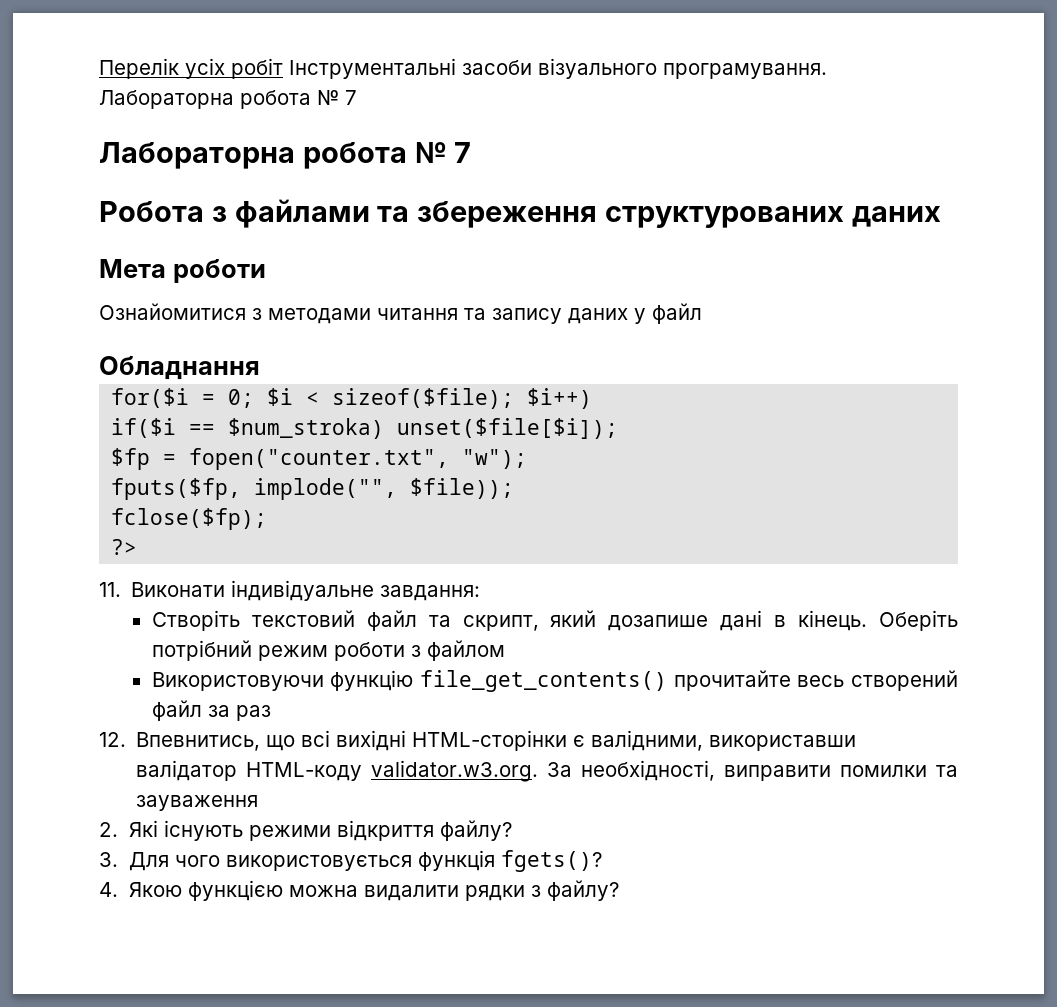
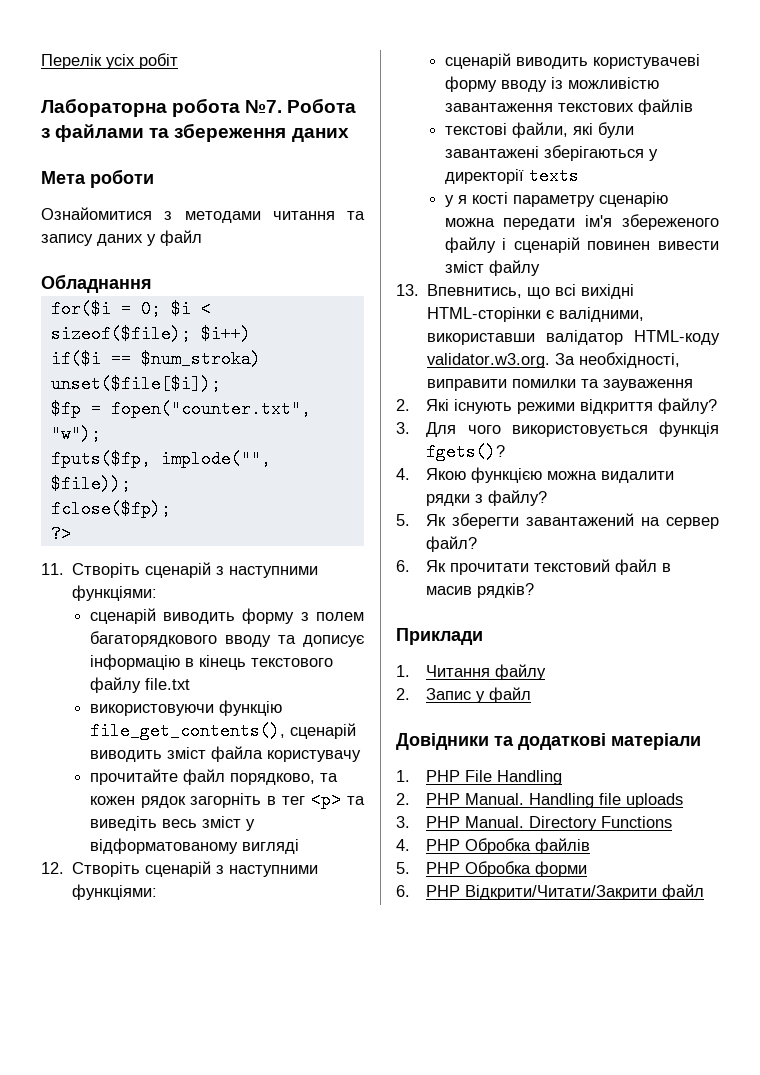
[289,58,827,79] [99,90,357,109] [99,142,472,169] Інструментальні засоби візуального програмування. Лабораторна робота № 7 // Лабораторна робота № 7 // -> [41,98,283,117] // Лабораторна робота №7.
[605,206,845,228] структурованих -> (287, 132) none
[131,580,481,601] [151,610,959,631] [151,640,505,661] [151,670,958,692] [151,700,271,721] [99,732,126,747] Виконати індивідуальне завдання: // Створіть текстовий файл та скрипт, який дозапише дані в кінець. Оберіть потрібний режим роботи з файлом // Використовуючи функцію file_get_contents() прочитайте весь створений файл за раз // 12. -> [72,562,319,578] [72,585,158,601] [89,608,364,624] [89,631,364,647] [89,654,333,670] [89,677,190,693] [89,700,282,716] [89,722,356,740] [89,746,361,762] [89,769,338,785] [89,791,366,809] [89,816,255,831] [89,838,299,854] [41,861,319,877] [72,884,158,900] [444,53,700,69] [444,76,659,92] [444,99,693,115] [444,122,634,138] [444,145,658,161] [444,167,579,185] [444,192,668,207] [444,214,719,230] [444,237,719,253] [444,260,540,276] [396,284,419,296] Створіть сценарій з наступними функціями: // сценарій виводить форму з полем багаторядкового вводу та дописує інформацію в кінець текстового файлу file.txt // використовуючи функцію file_get_contents(), сценарій виводить зміст файла користувачу // прочитайте файл порядково, та кожен рядок загорніть в тег <p> та виведіть весь зміст у відформатованому вигляді // 12. Створіть сценарій з наступними функціями: // сценарій виводить користувачеві форму вводу із можливістю завантаження текстових файлів // текстові файли, які були завантажені зберігаються у директорії texts // у я кості параметру сценарію можна передати ім'я збереженого файлу і сценарій повинен вивести зміст файлу // 13.
(620, 890) none -> [396,513,719,529] [426,536,478,552] [396,559,672,575] [426,583,535,598] [396,628,483,645] [396,664,547,680] [396,687,532,703] [396,733,701,750] [396,770,563,785] [396,793,684,808] [396,816,673,831] [396,838,591,854] [396,861,588,877] [396,884,705,900] // 5. Як зберегти завантажений на сервер файл? // 6. Як прочитати текстовий файл в масив рядків? // Приклади // 1. Читання файлу // 2. Запис у файл // Довідники та додаткові матеріали // 1. PHP File Handling // 2. PHP Manual. Handling file uploads // 3. PHP Manual. Directory Functions // 4. PHP Обробка файлів // 5. PHP Обробка форми // 6. PHP Відкрити/Читати/Закрити файл

